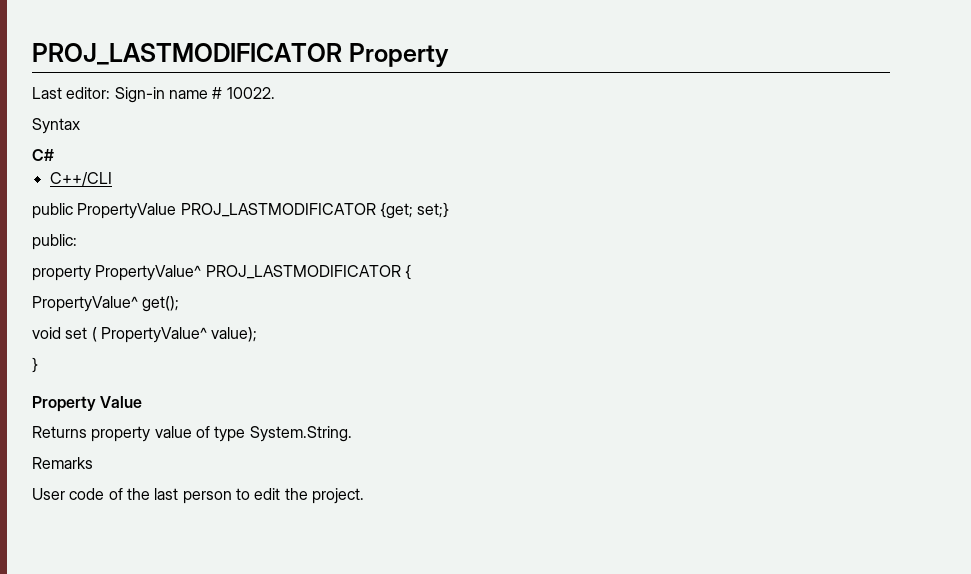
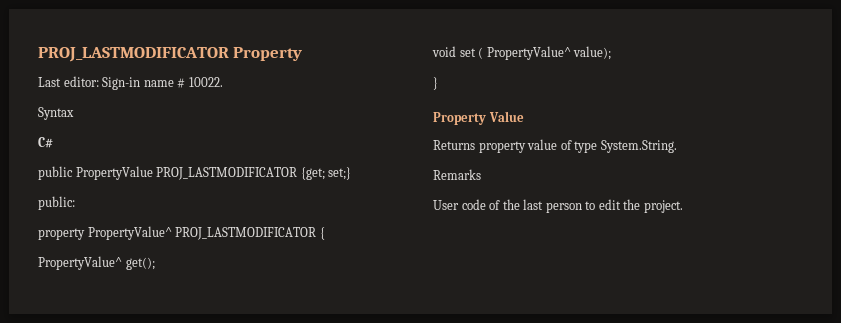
[49,172,112,186] // C++/CLI -> (53, 142) none

